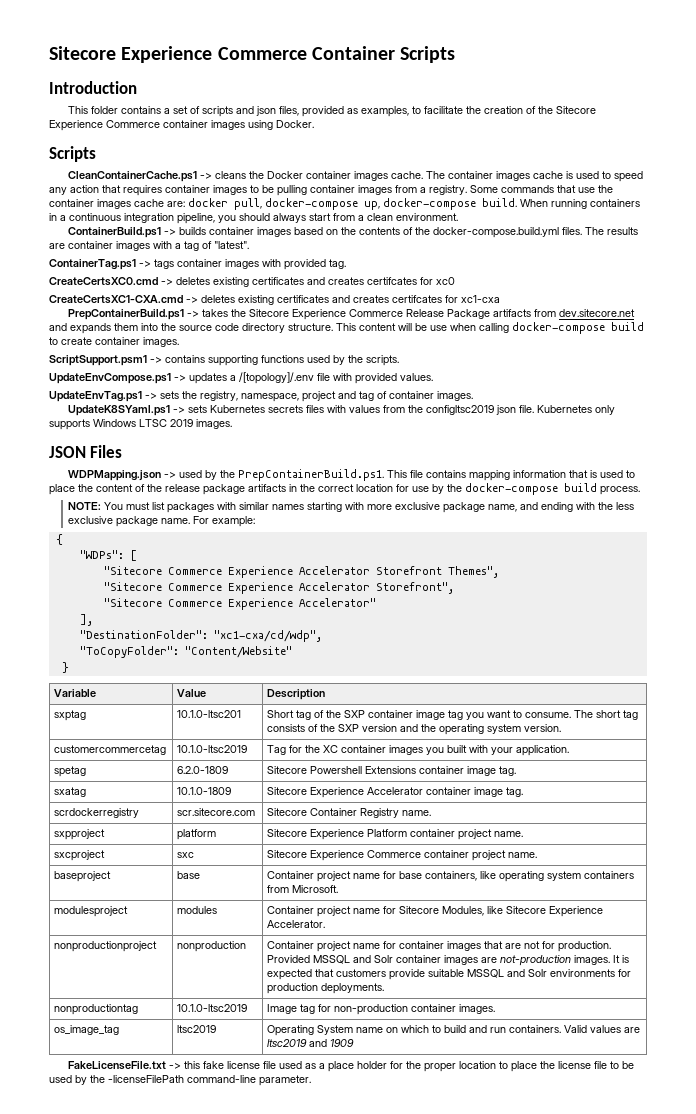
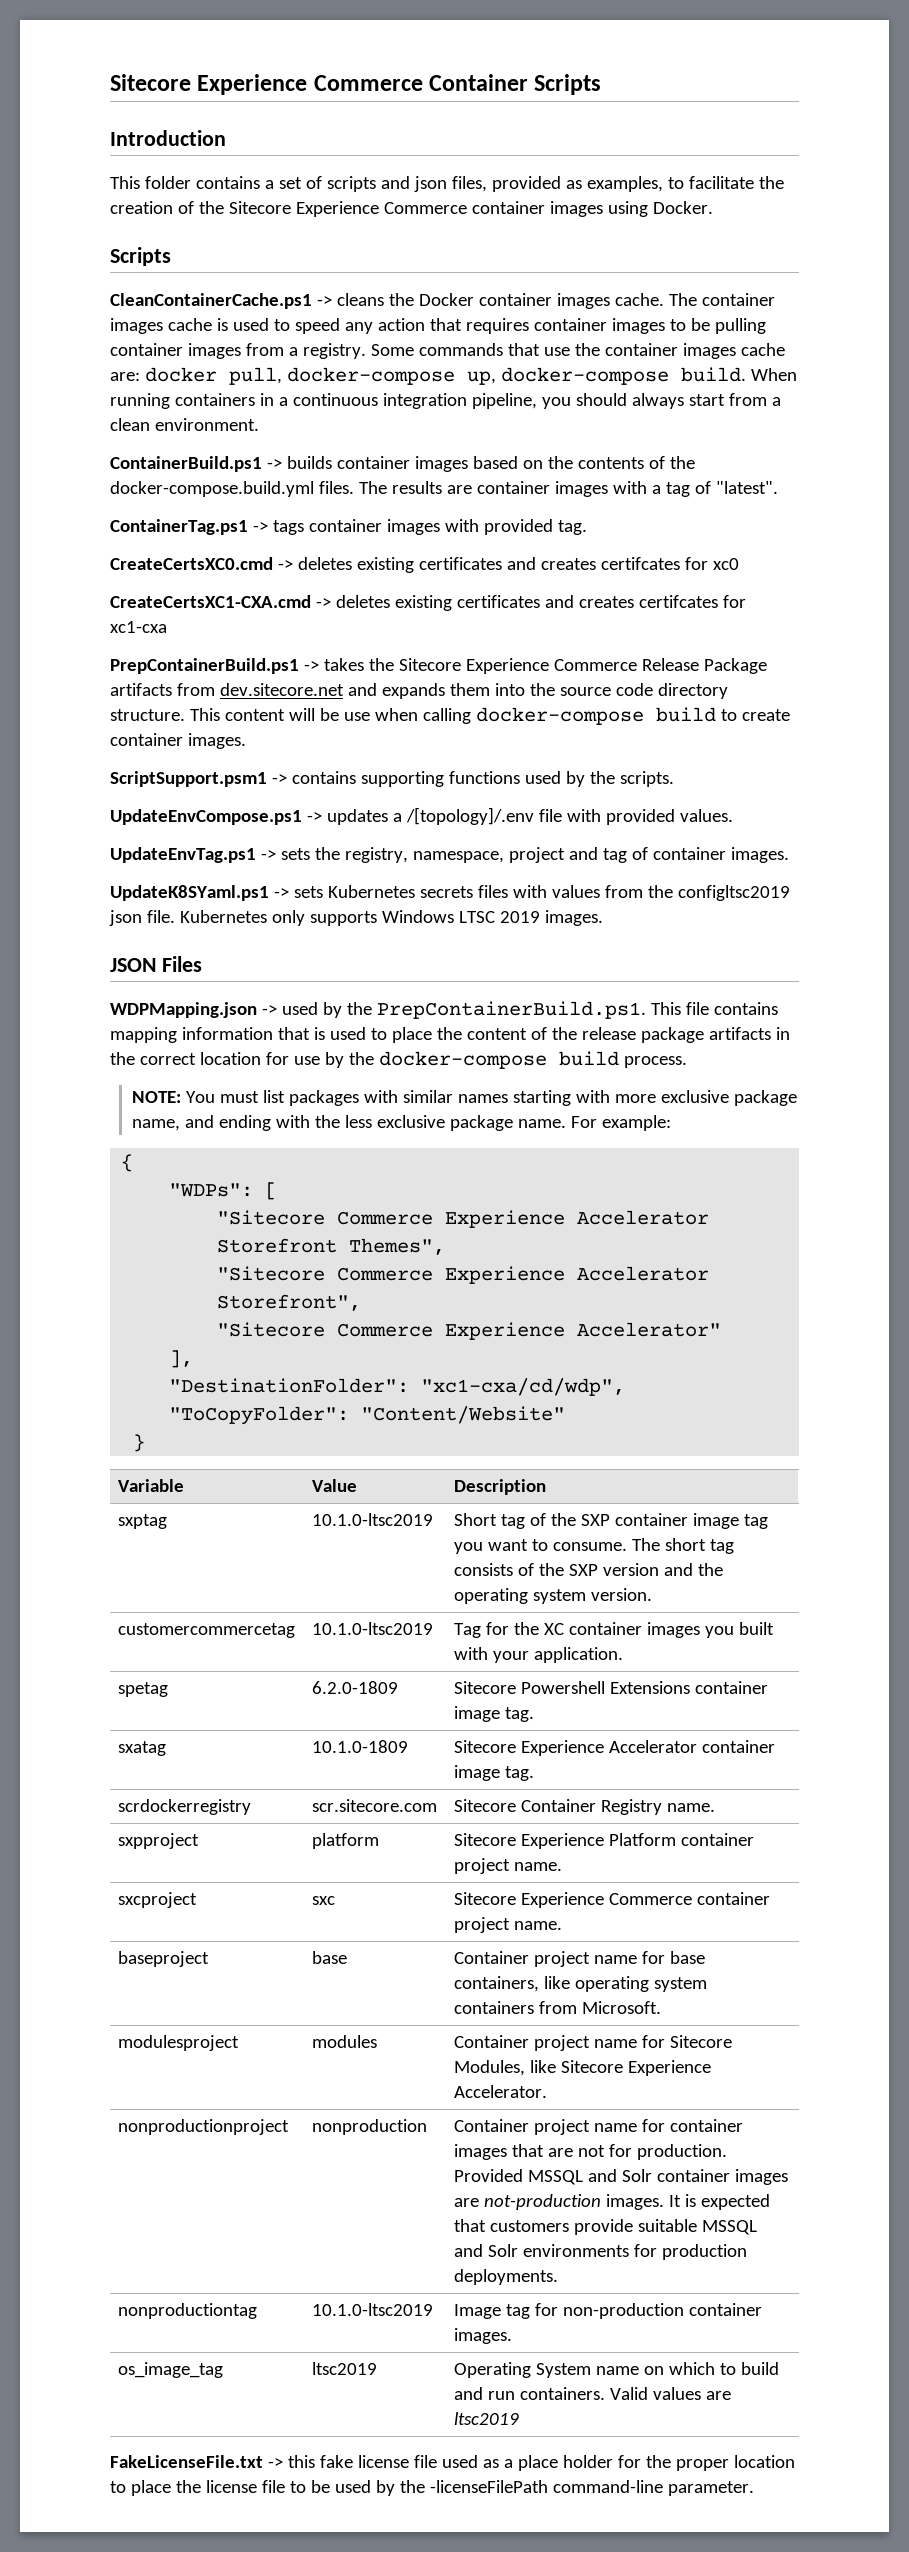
[177,710,242,718] 10.1.0-ltsc201 -> [312,1513,434,1526] 10.1.0-ltsc2019
[309,1039,355,1047] and 1909 -> (520, 2418) none

